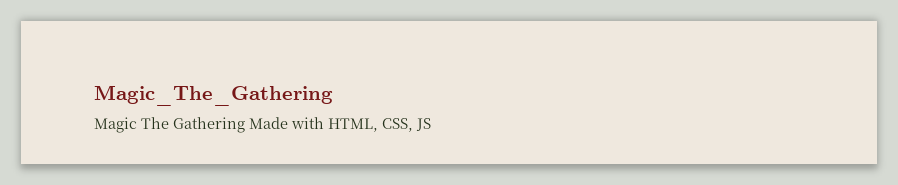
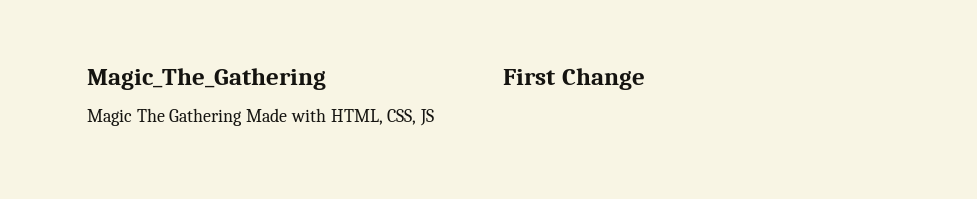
(431, 124) none -> [503,68,645,90] // First Change

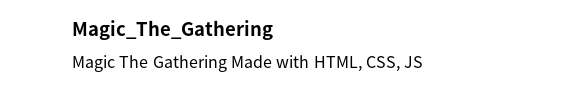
[503,68,645,90] // First Change -> (424, 62) none

